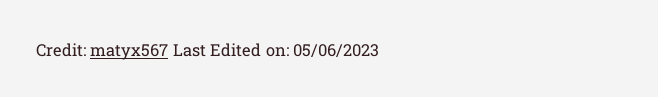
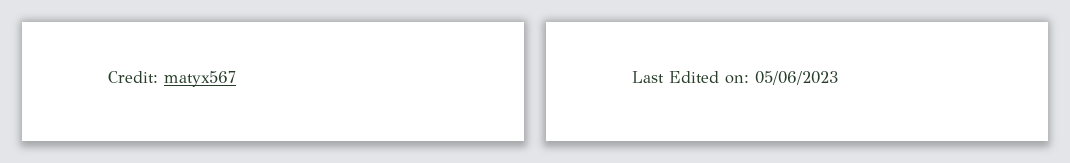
(169, 52) none -> (236, 79) //

